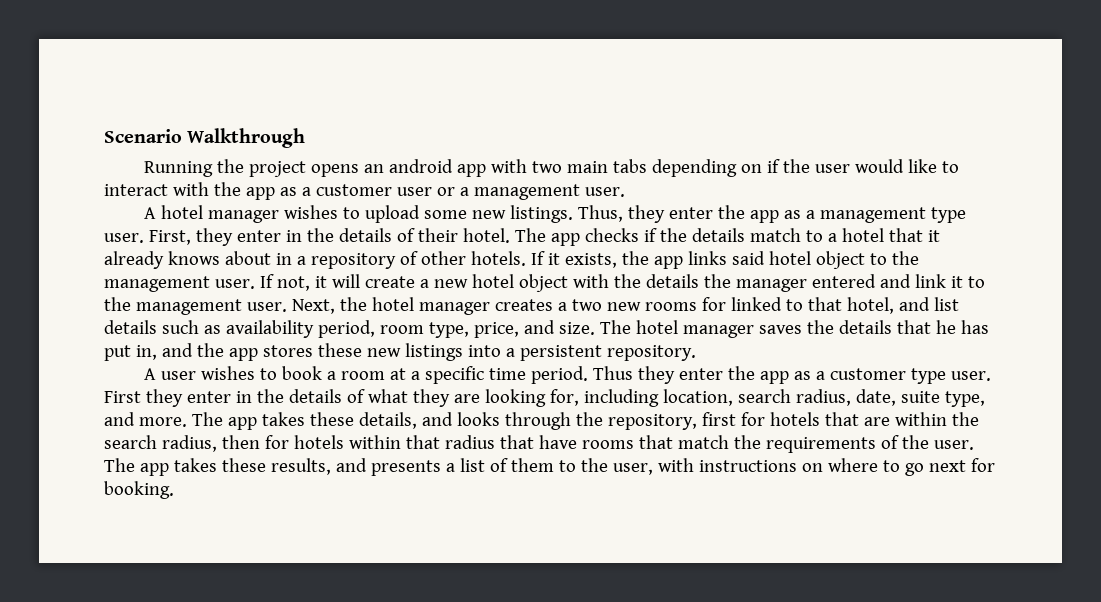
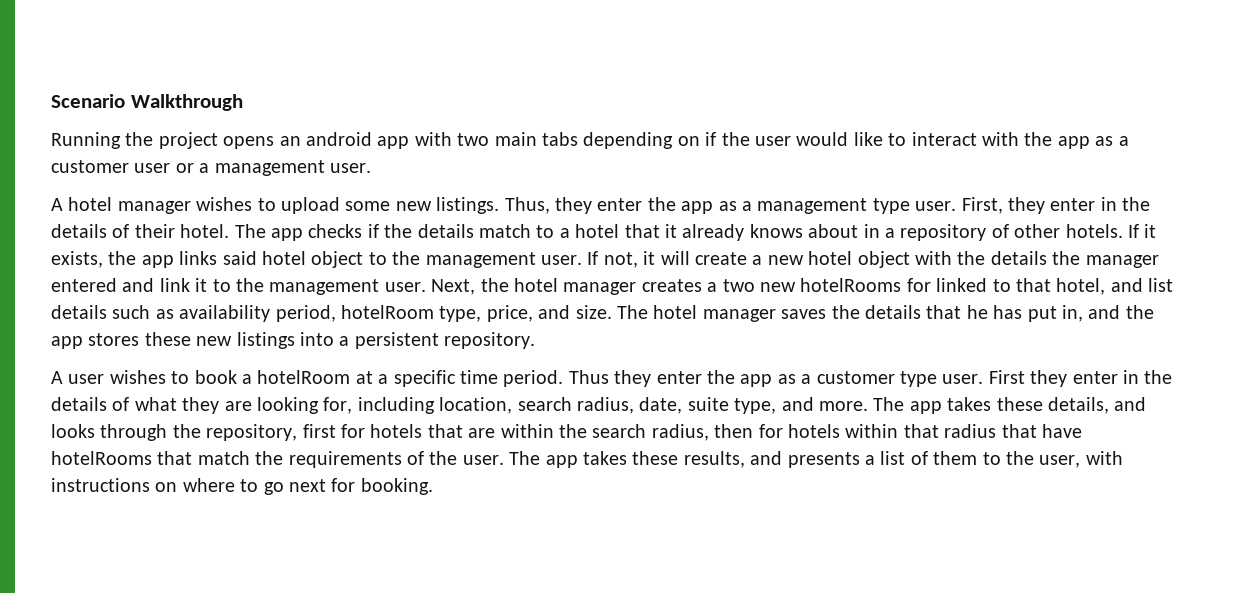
[644,302,697,311] rooms -> [800,278,902,292] hotelRooms
[379,325,424,334] room -> [341,305,434,319] hotelRoom
[341,371,386,380] room -> [257,370,351,384] hotelRoom
[581,440,634,449] rooms -> [51,451,152,465] hotelRooms

